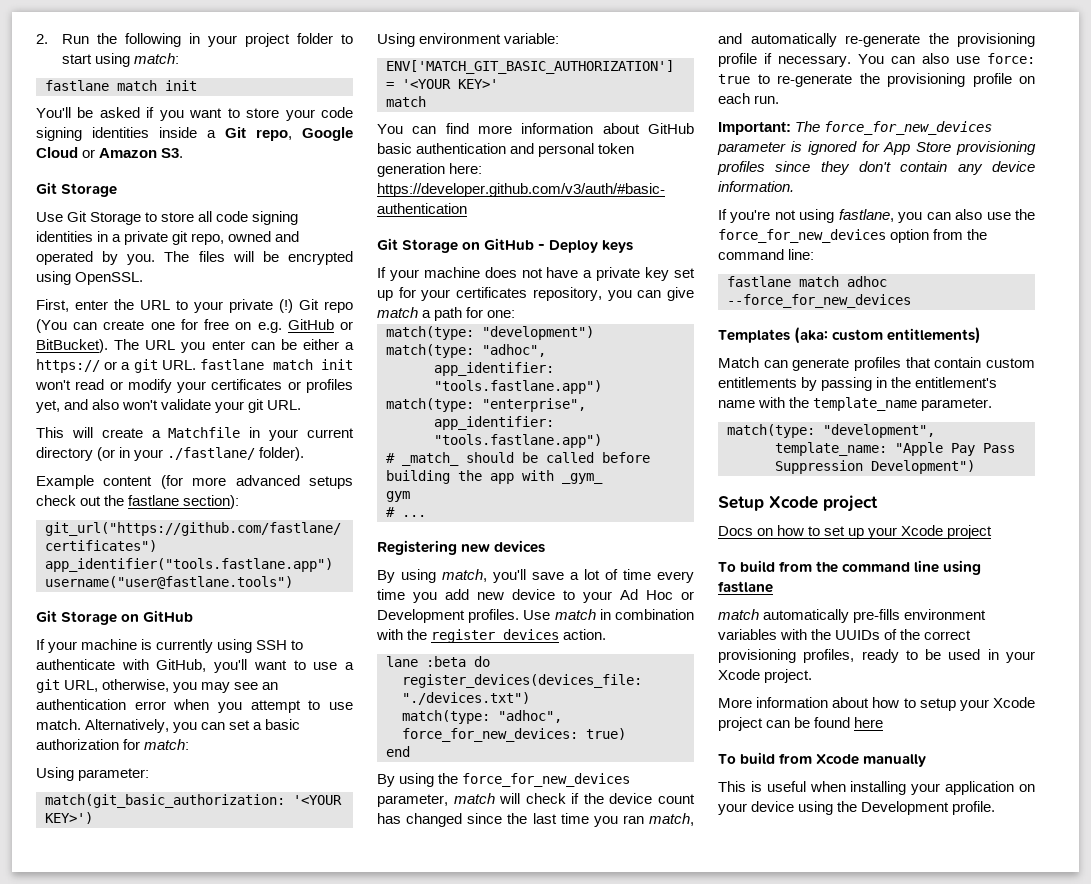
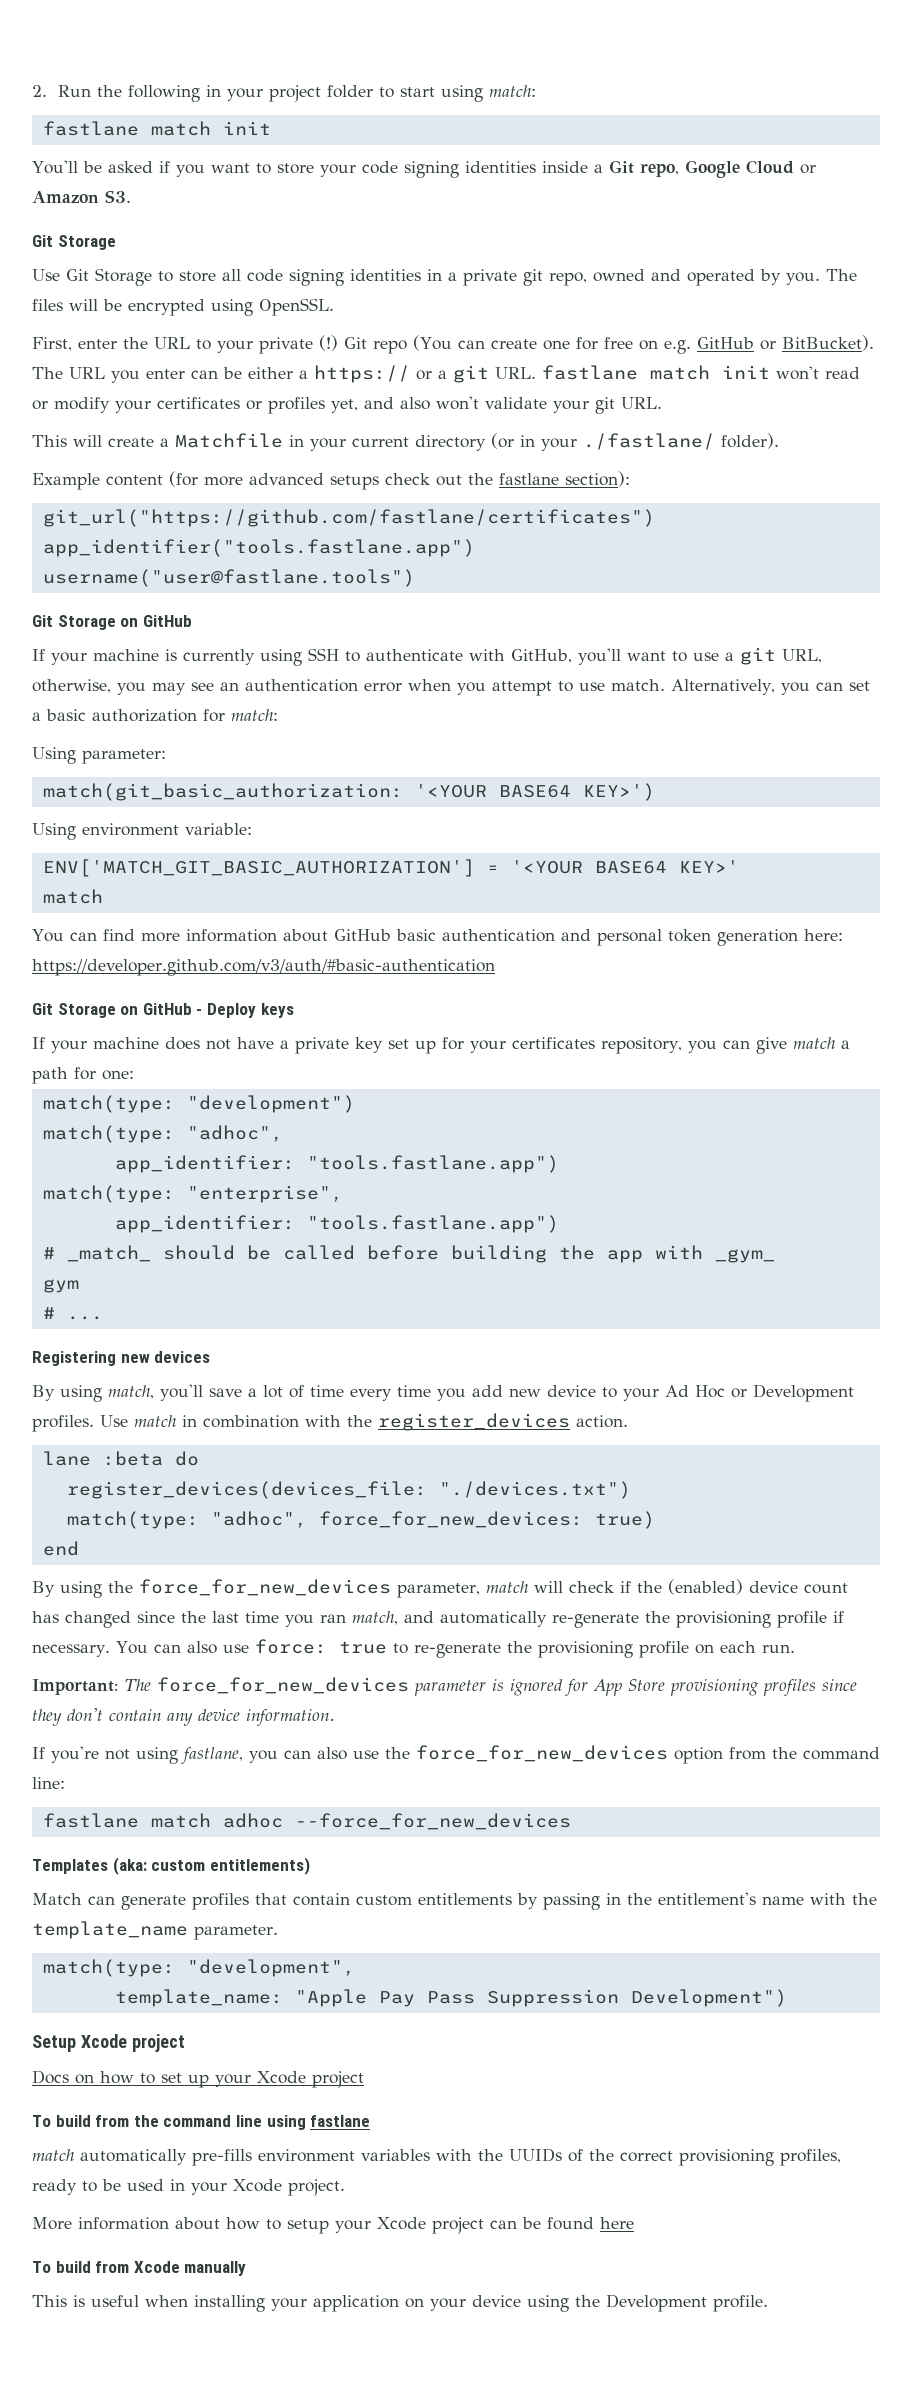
(342, 800) none -> [498,785,571,798] BASE64
(451, 84) none -> [594,861,667,874] BASE64
(604, 798) none -> [668,1579,743,1595] (enabled)

